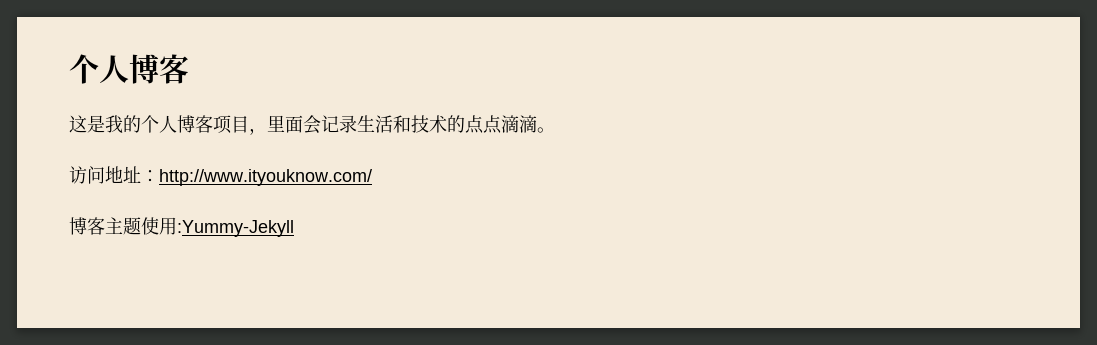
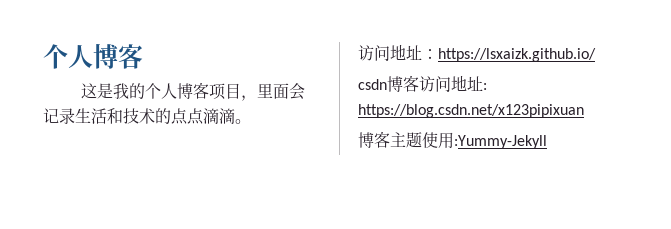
[159,169,372,186] http://www.ityouknow.com/ -> [438,48,596,62] [358,75,487,92] [358,104,584,118] https://lsxaizk.github.io/ // csdn博客访问地址: https://blog.csdn.net/x123pipixuan

